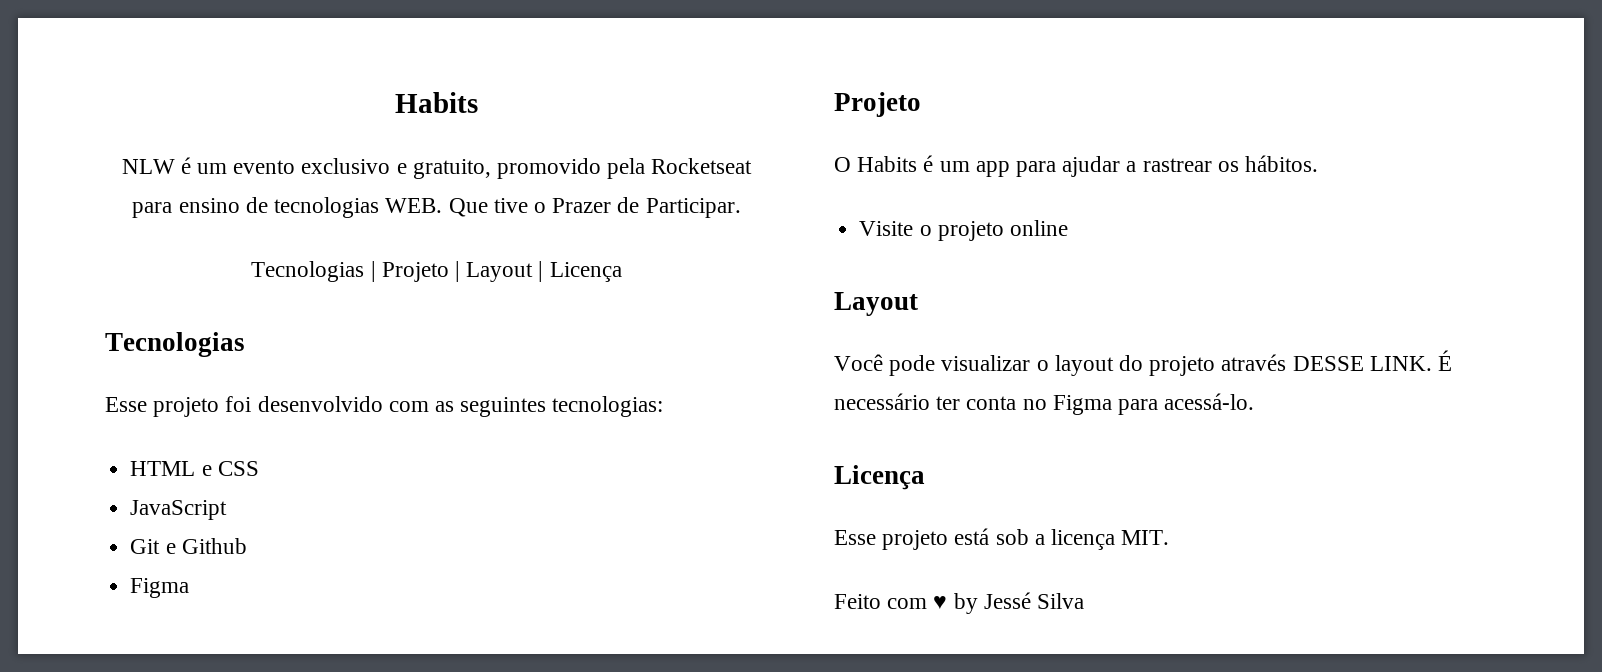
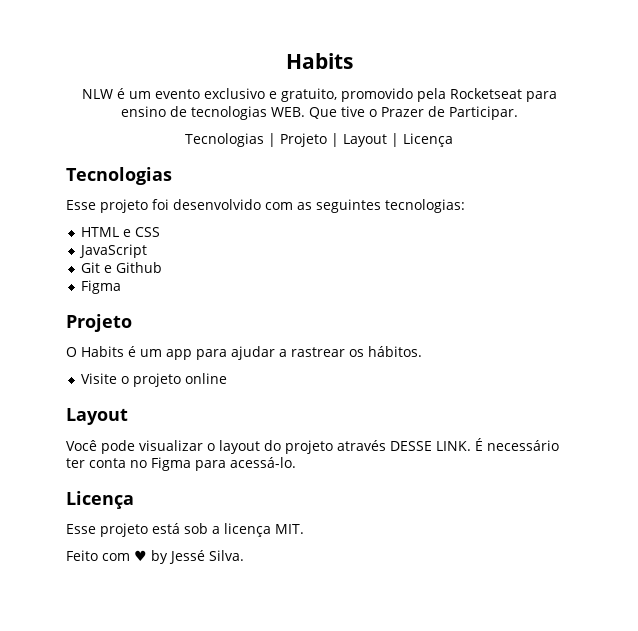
[1037,593,1085,609] Silva -> [209,550,244,561] Silva.

